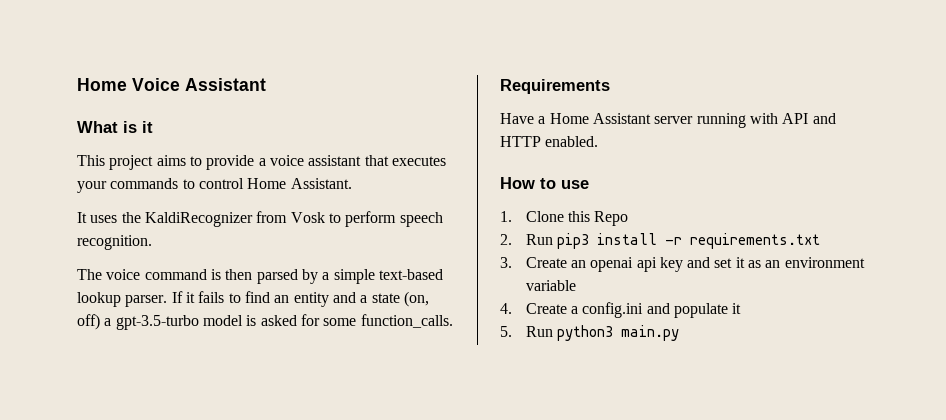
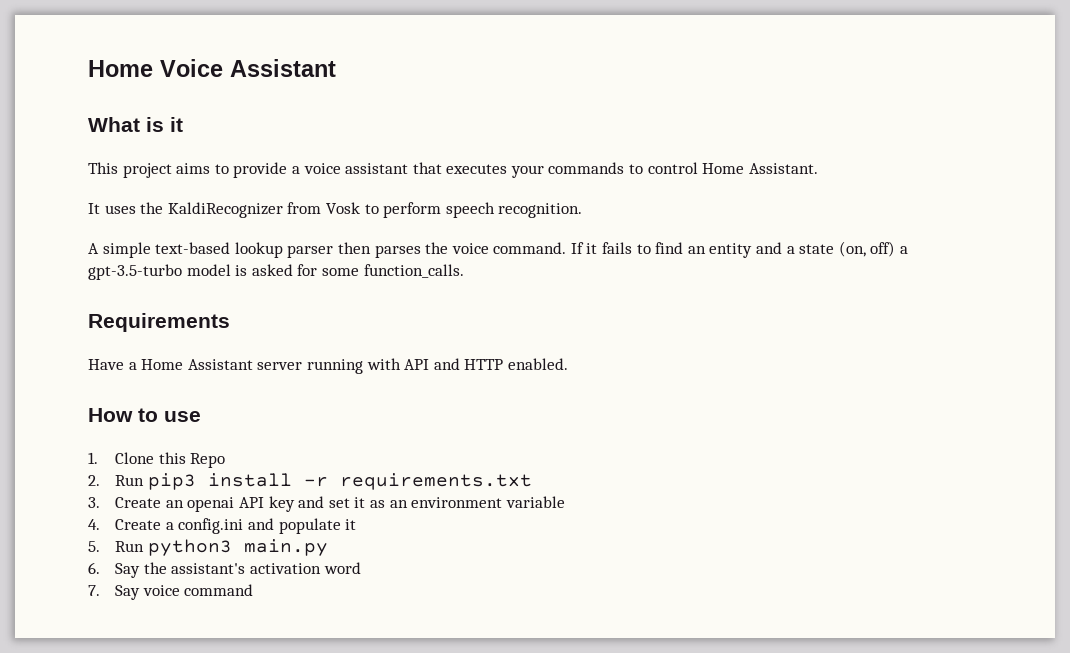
[77,269,443,284] [77,292,168,307] The voice command is then parsed by a simple text-based lookup parser. -> [88,242,567,258] A simple text-based lookup parser then parses the voice command.
[636,257,657,272] api -> [239,497,265,508] API
(679, 333) none -> [88,562,361,578] [88,584,254,600] // 6. Say the assistant's activation word // 7. Say voice command

